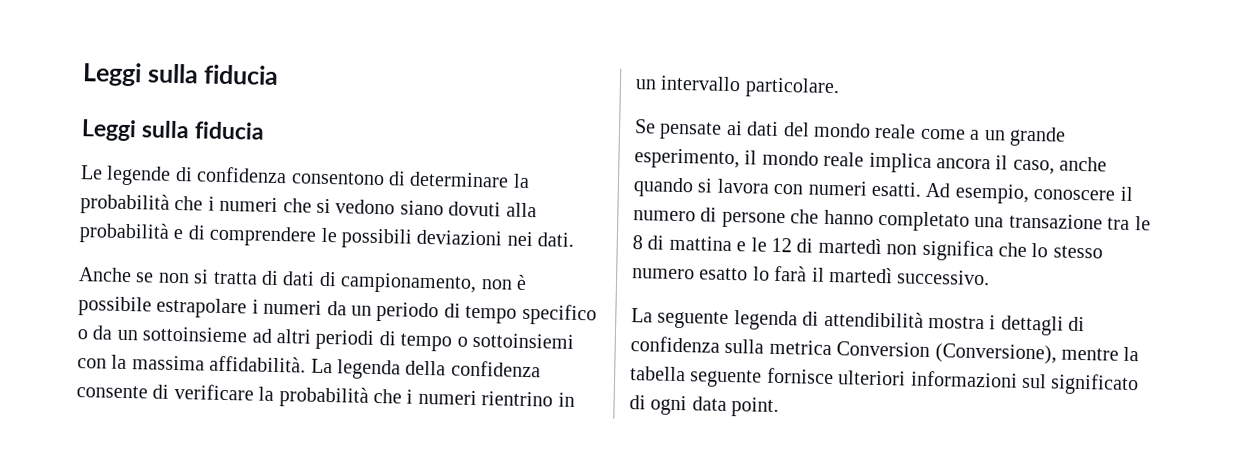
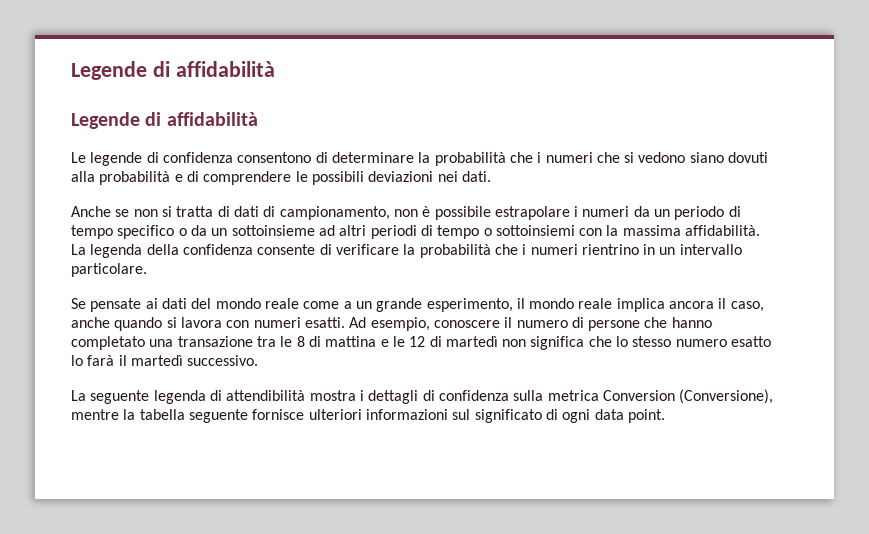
[82,62,280,87] [81,119,266,142] Leggi sulla fiducia // Leggi sulla fiducia -> [71,61,275,80] [71,112,258,129] Legende di affidabilità // Legende di affidabilità

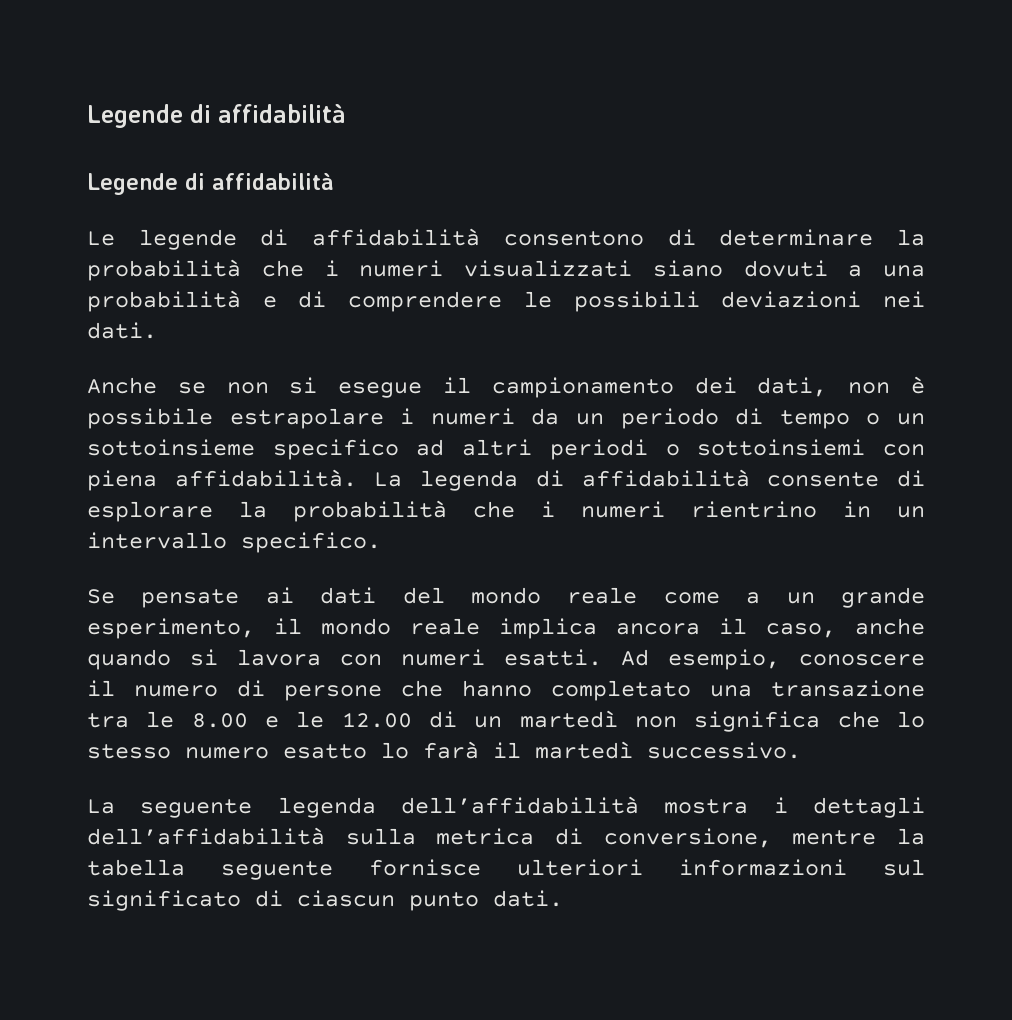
[162,152,233,163] confidenza -> [312,228,481,246] affidabilità
[596,152,769,163] [71,171,95,182] che si vedono siano dovuti alla -> [464,260,925,277] visualizzati siano dovuti a una
[176,206,390,220] tratta di dati di campionamento, -> [338,377,828,398] esegue il campionamento dei dati,
[117,225,207,239] specifico o da -> [866,413,881,425] o
(315, 230) none -> [272,439,399,460] specifico
[420,225,480,239] di tempo -> (648, 449) none
[606,225,681,236] la massima -> [87,470,157,491] piena
[146,244,253,255] della confidenza -> [535,469,750,487] di affidabilità
[335,244,399,255] verificare -> [87,501,213,522] esplorare
[71,263,147,277] particolare. -> [241,532,381,553] specifico.
[296,336,442,347] 8 di mattina e le 12 di -> [191,711,503,728] 8.00 e le 12.00 di un
[209,390,306,401] di attendibilità -> [401,796,639,814] dell’affidabilità
[422,389,774,404] di confidenza sulla metrica Conversion (Conversione), -> [87,827,772,848] dell’affidabilità sulla metrica di conversione,
[562,409,665,423] ogni data point. -> [297,890,563,911] ciascun punto dati.

